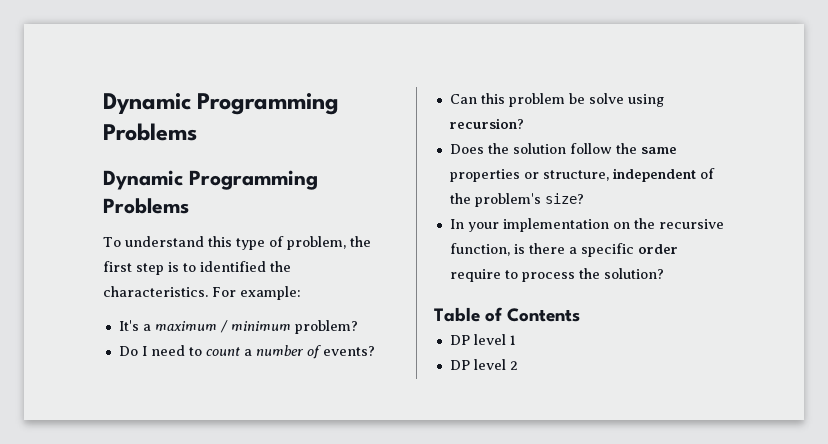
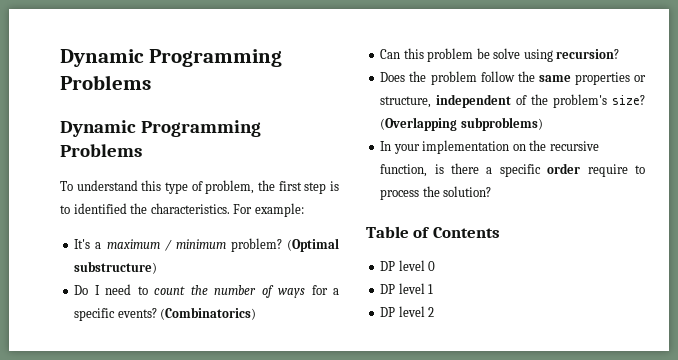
(358, 327) none -> [287,238,339,252] [74,261,158,274] (Optimal substructure)
[243,349,252,356] a -> [190,285,208,295] the
(321, 352) none -> [278,285,339,298] [74,308,116,321] ways for a specific
(375, 351) none -> [160,307,257,320] (Combinatorics)
[512,143,566,154] solution -> [430,71,477,85] problem
(584, 198) none -> [380,117,543,131] (Overlapping subproblems)
(581, 315) none -> [380,260,436,271] // DP level 0

